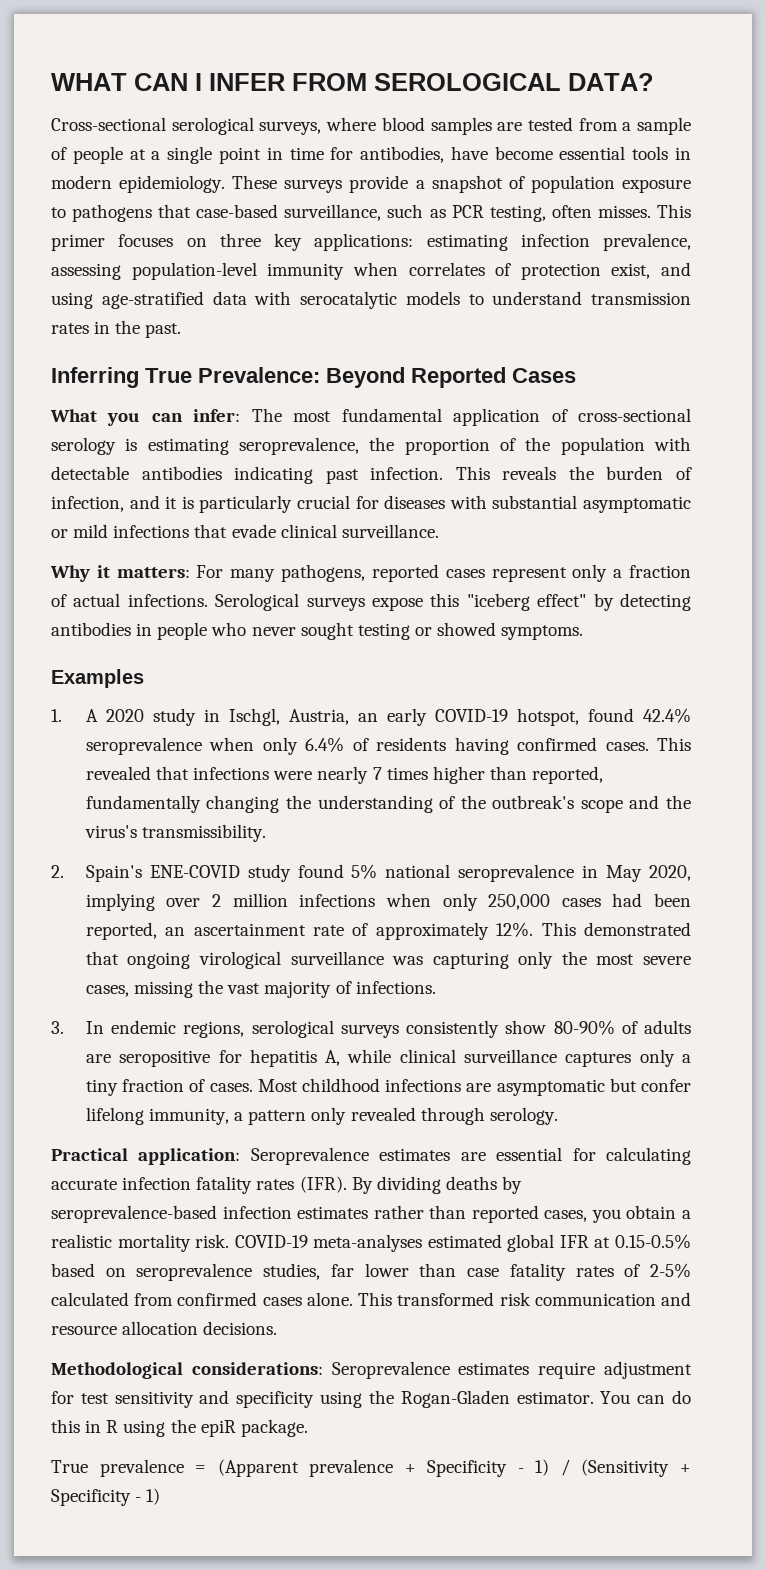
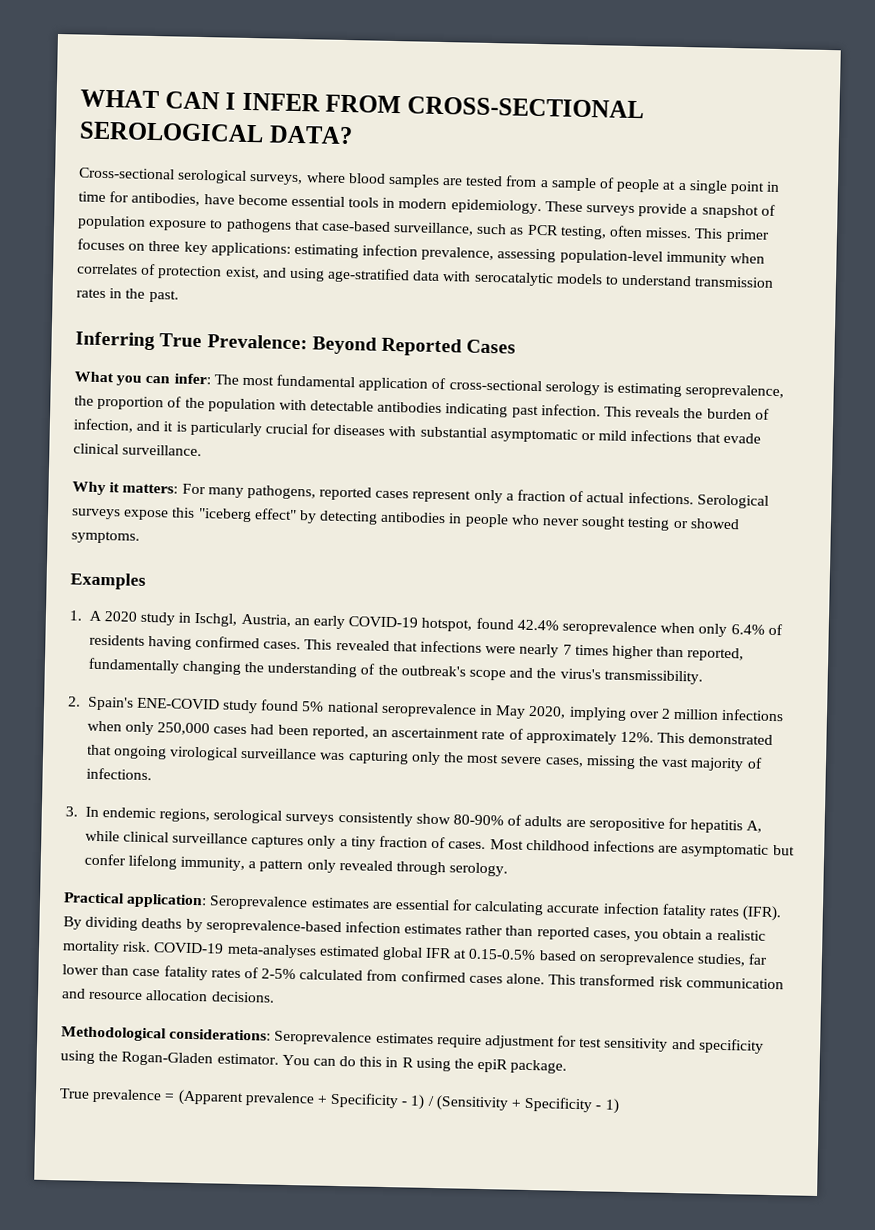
(367, 82) none -> [407,96,645,119] CROSS-SECTIONAL

